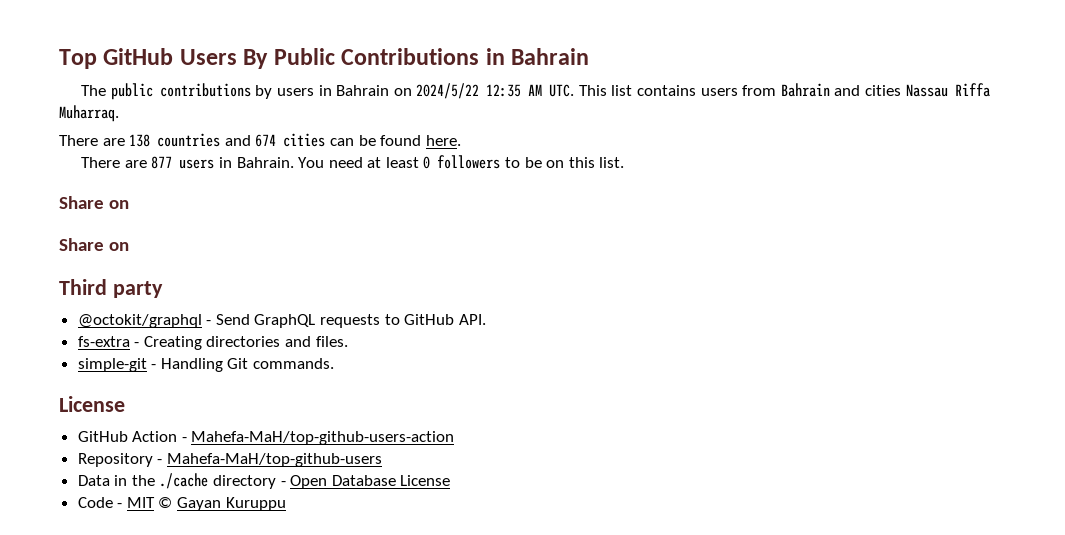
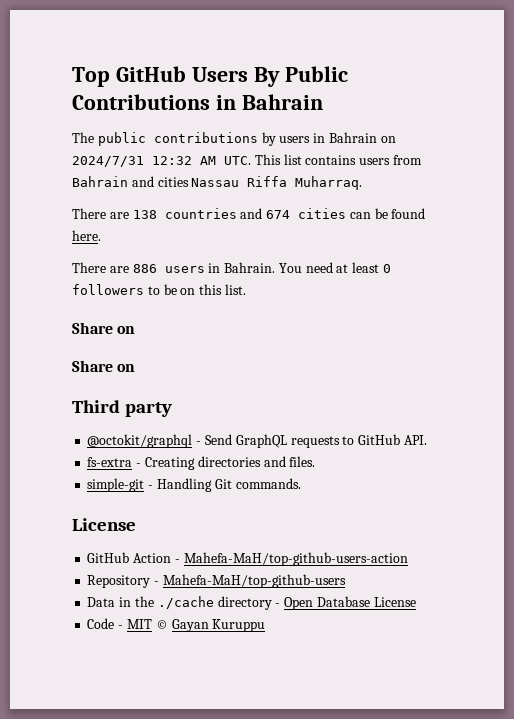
[416,83,522,99] 2024/5/22 12:35 -> [72,156,192,167] 2024/7/31 12:32
[151,156,173,169] 877 -> [132,264,157,273] 886

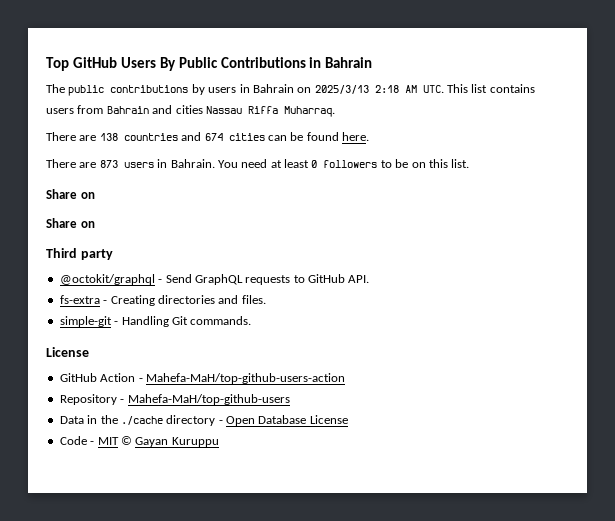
[72,156,192,167] 2024/7/31 12:32 -> [314,85,399,94] 2025/3/13 2:18
[132,264,157,273] 886 -> [99,160,118,168] 873

